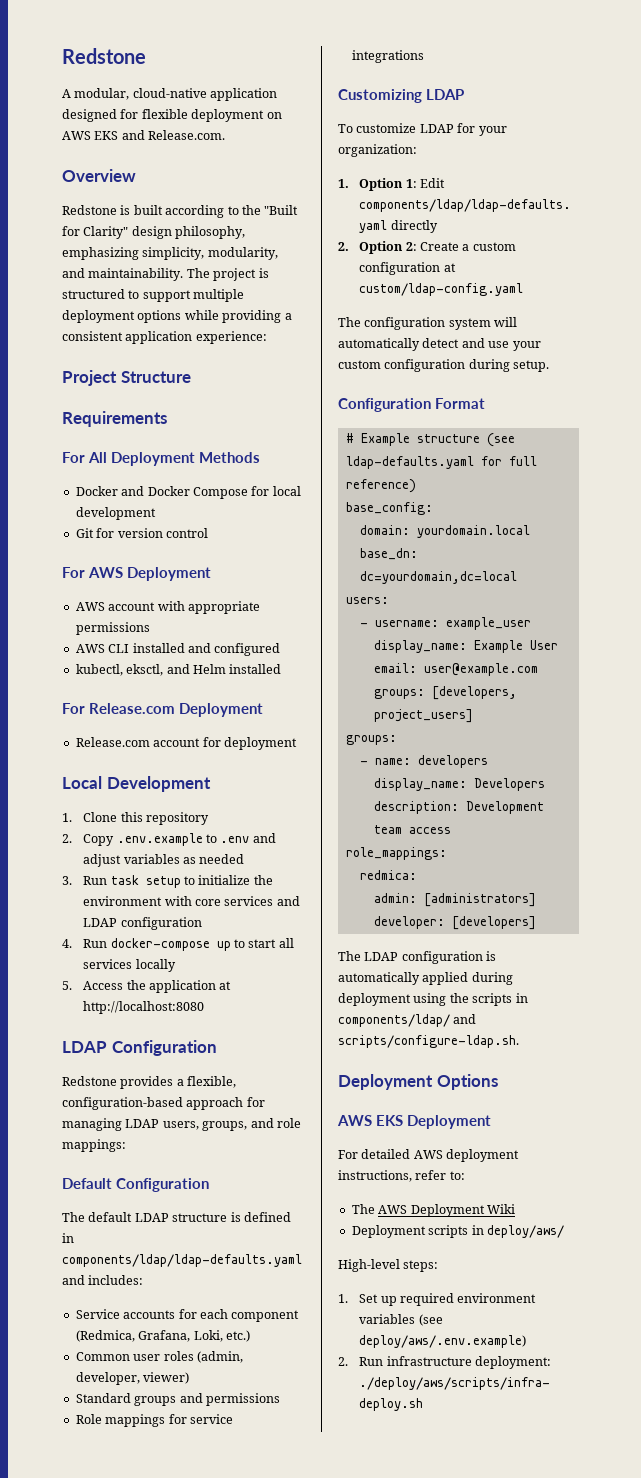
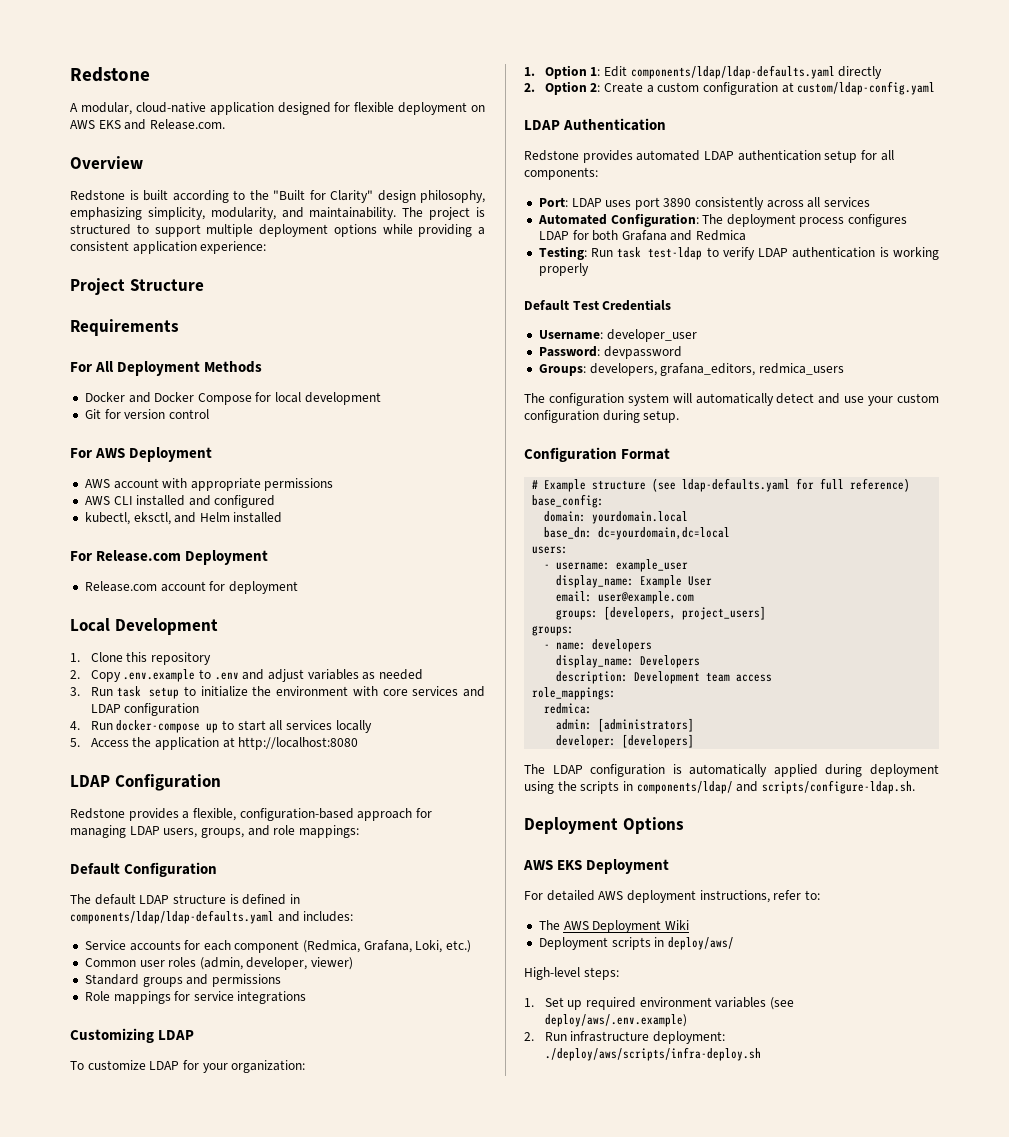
(524, 289) none -> [524,118,667,131] [524,150,894,163] [524,167,598,180] [538,197,871,210] [537,213,908,227] [538,230,747,241] [538,246,939,260] [538,263,589,276] [524,299,672,311] [538,329,697,342] [538,346,682,359] [538,363,844,376] // LDAP Authentication // Redstone provides automated LDAP authentication setup for all components: // Port: LDAP uses port 3890 consistently across all services // Automated Configuration: The deployment process configures LDAP for both Grafana and Redmica // Testing: Run task test-ldap to verify LDAP authentication is working properly // Default Test Credentials // Username: developer_user // Password: devpassword // Groups: developers, grafana_editors, redmica_users

